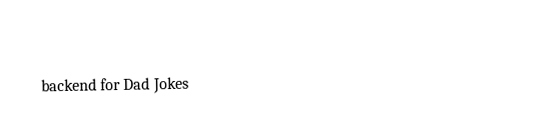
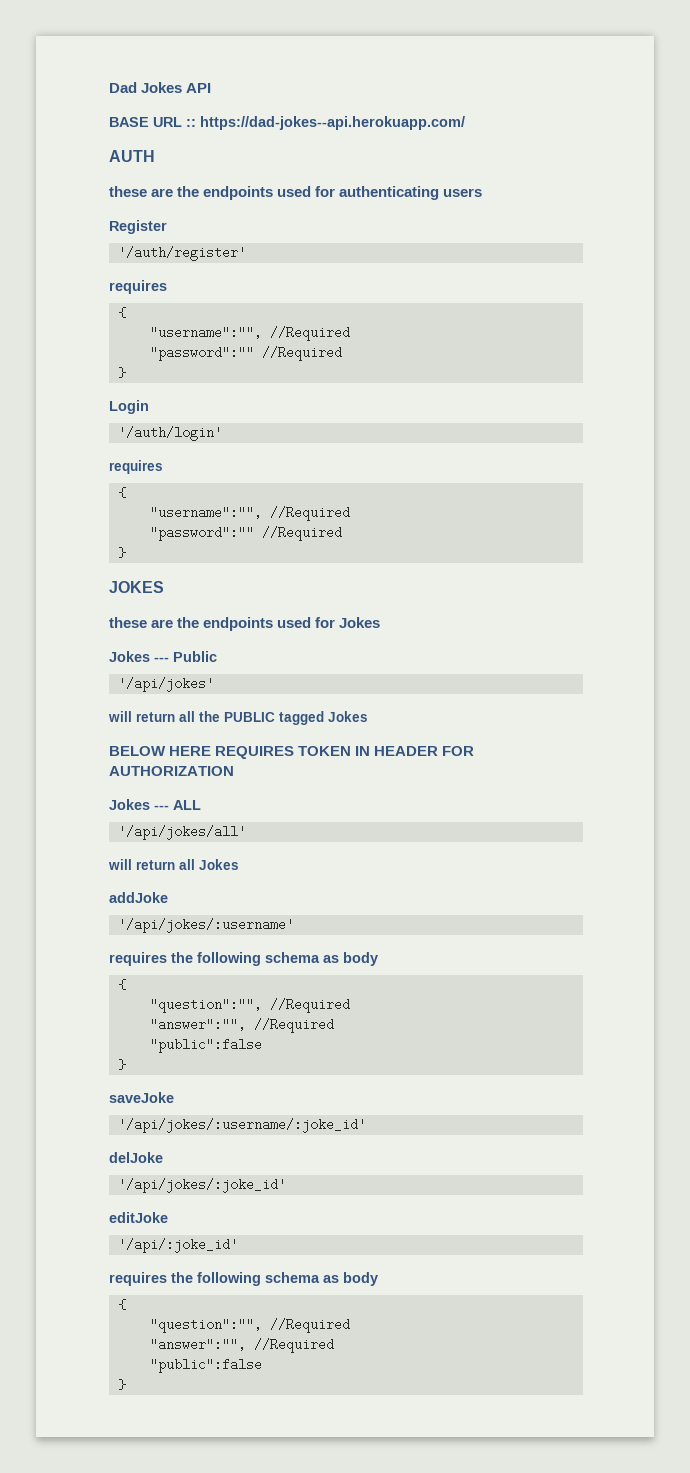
[41,76,189,94] backend for Dad Jokes -> [109,82,212,93] [109,116,465,130] [109,150,155,162] [109,186,483,200] [109,220,167,234] [117,246,246,261] [109,280,167,294] [117,307,126,318] [149,326,350,341] [149,346,342,361] [117,367,126,378] [109,400,149,414] [117,426,222,441] [109,460,163,474] [117,487,126,498] [149,506,350,521] [149,526,342,541] [117,547,126,558] [109,581,164,593] [109,617,381,631] [109,651,217,662] [117,677,214,692] [108,711,368,725] [109,746,475,759] [109,766,234,776] [109,799,201,810] [117,825,246,840] [108,859,239,870] [109,892,168,903] [117,918,294,933] [109,952,378,966] [117,979,126,990] [149,998,350,1013] [149,1018,334,1033] [149,1038,262,1053] [117,1059,126,1070] [109,1092,174,1103] [117,1118,366,1133] [109,1152,163,1163] [117,1178,286,1193] [109,1212,168,1223] [117,1238,238,1253] [109,1272,378,1286] [117,1299,126,1310] [149,1318,350,1333] [149,1338,334,1353] [149,1358,262,1373] [117,1379,126,1390] Dad Jokes API // BASE URL :: https://dad-jokes--api.herokuapp.com/ // AUTH // these are the endpoints used for authenticating users // Register // '/auth/register' // requires // { // "username":"", //Required // "password":"" //Required // } // Login // '/auth/login' // requires // { // "username":"", //Required // "password":"" //Required // } // JOKES // these are the endpoints used for Jokes // Jokes --- Public // '/api/jokes' // will return all the PUBLIC tagged Jokes // BELOW HERE REQUIRES TOKEN IN HEADER FOR AUTHORIZATION // Jokes --- ALL // '/api/jokes/all' // will return all Jokes // addJoke // '/api/jokes/:username' // requires the following schema as body // { // "question":"", //Required // "answer":"", //Required // "public":false // } // saveJoke // '/api/jokes/:username/:joke_id' // delJoke // '/api/jokes/:joke_id' // editJoke // '/api/:joke_id' // requires the following schema as body // { // "question":"", //Required // "answer":"", //Required // "public":false // }

